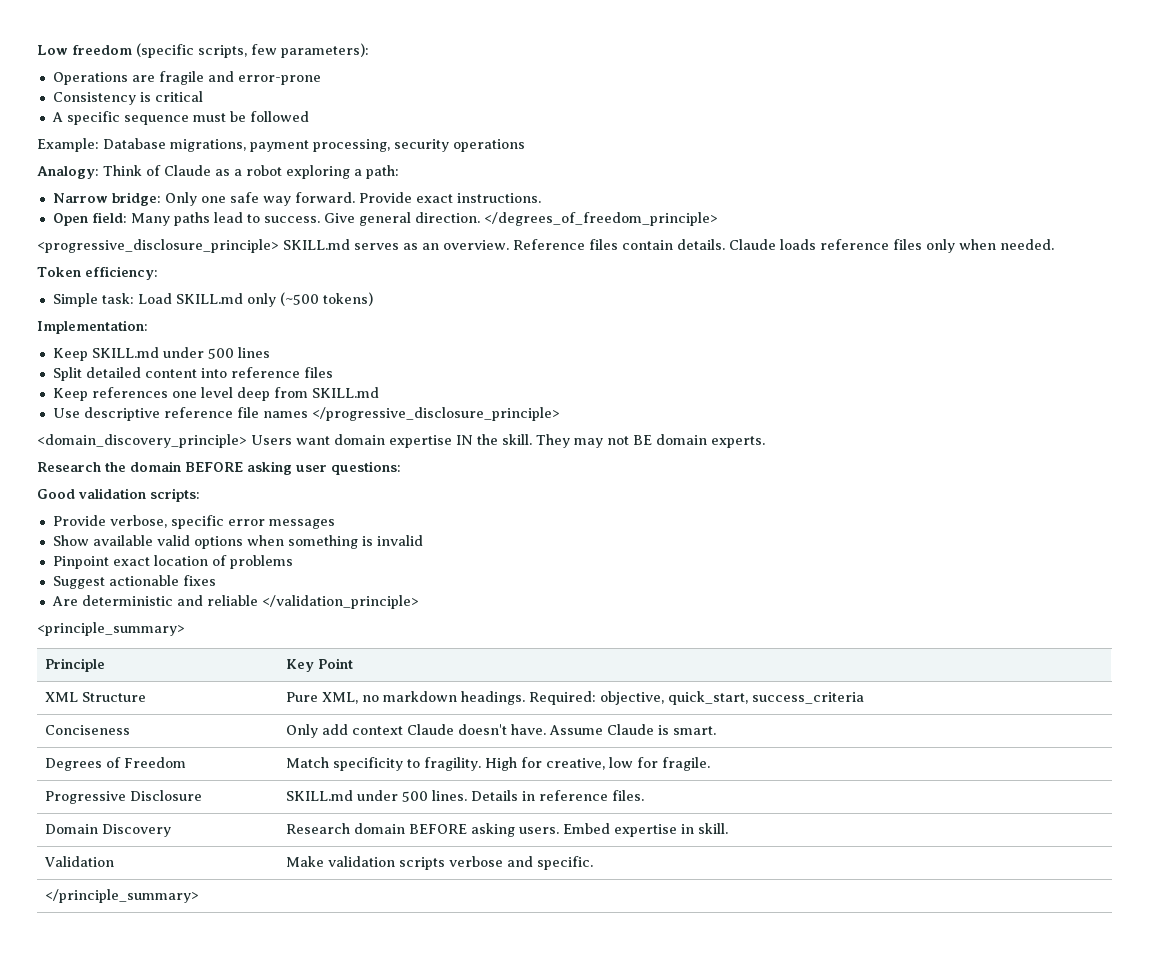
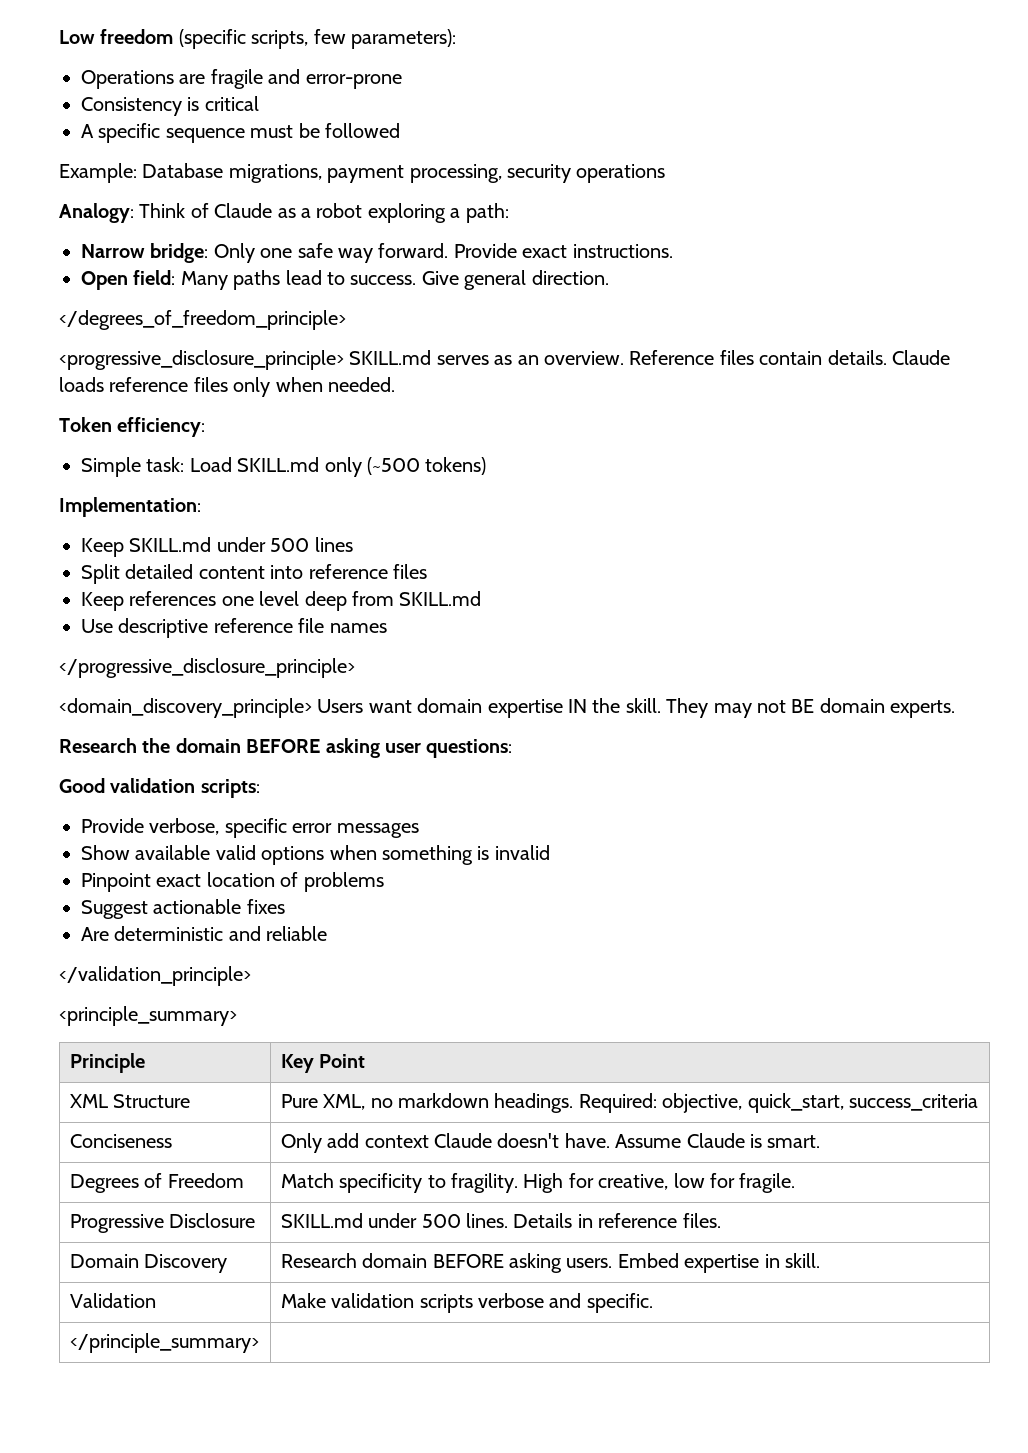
(480, 217) none -> (609, 277) //
(308, 414) none -> (387, 628) //
(258, 600) none -> (328, 933) //

